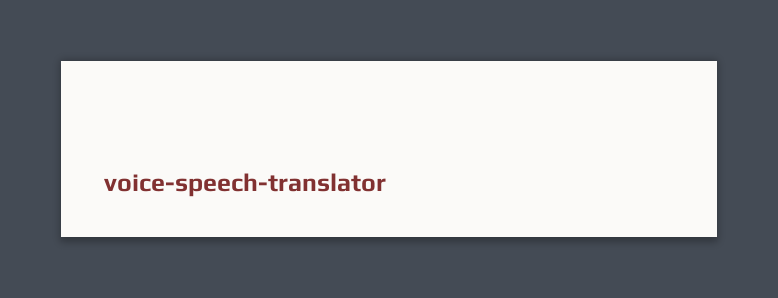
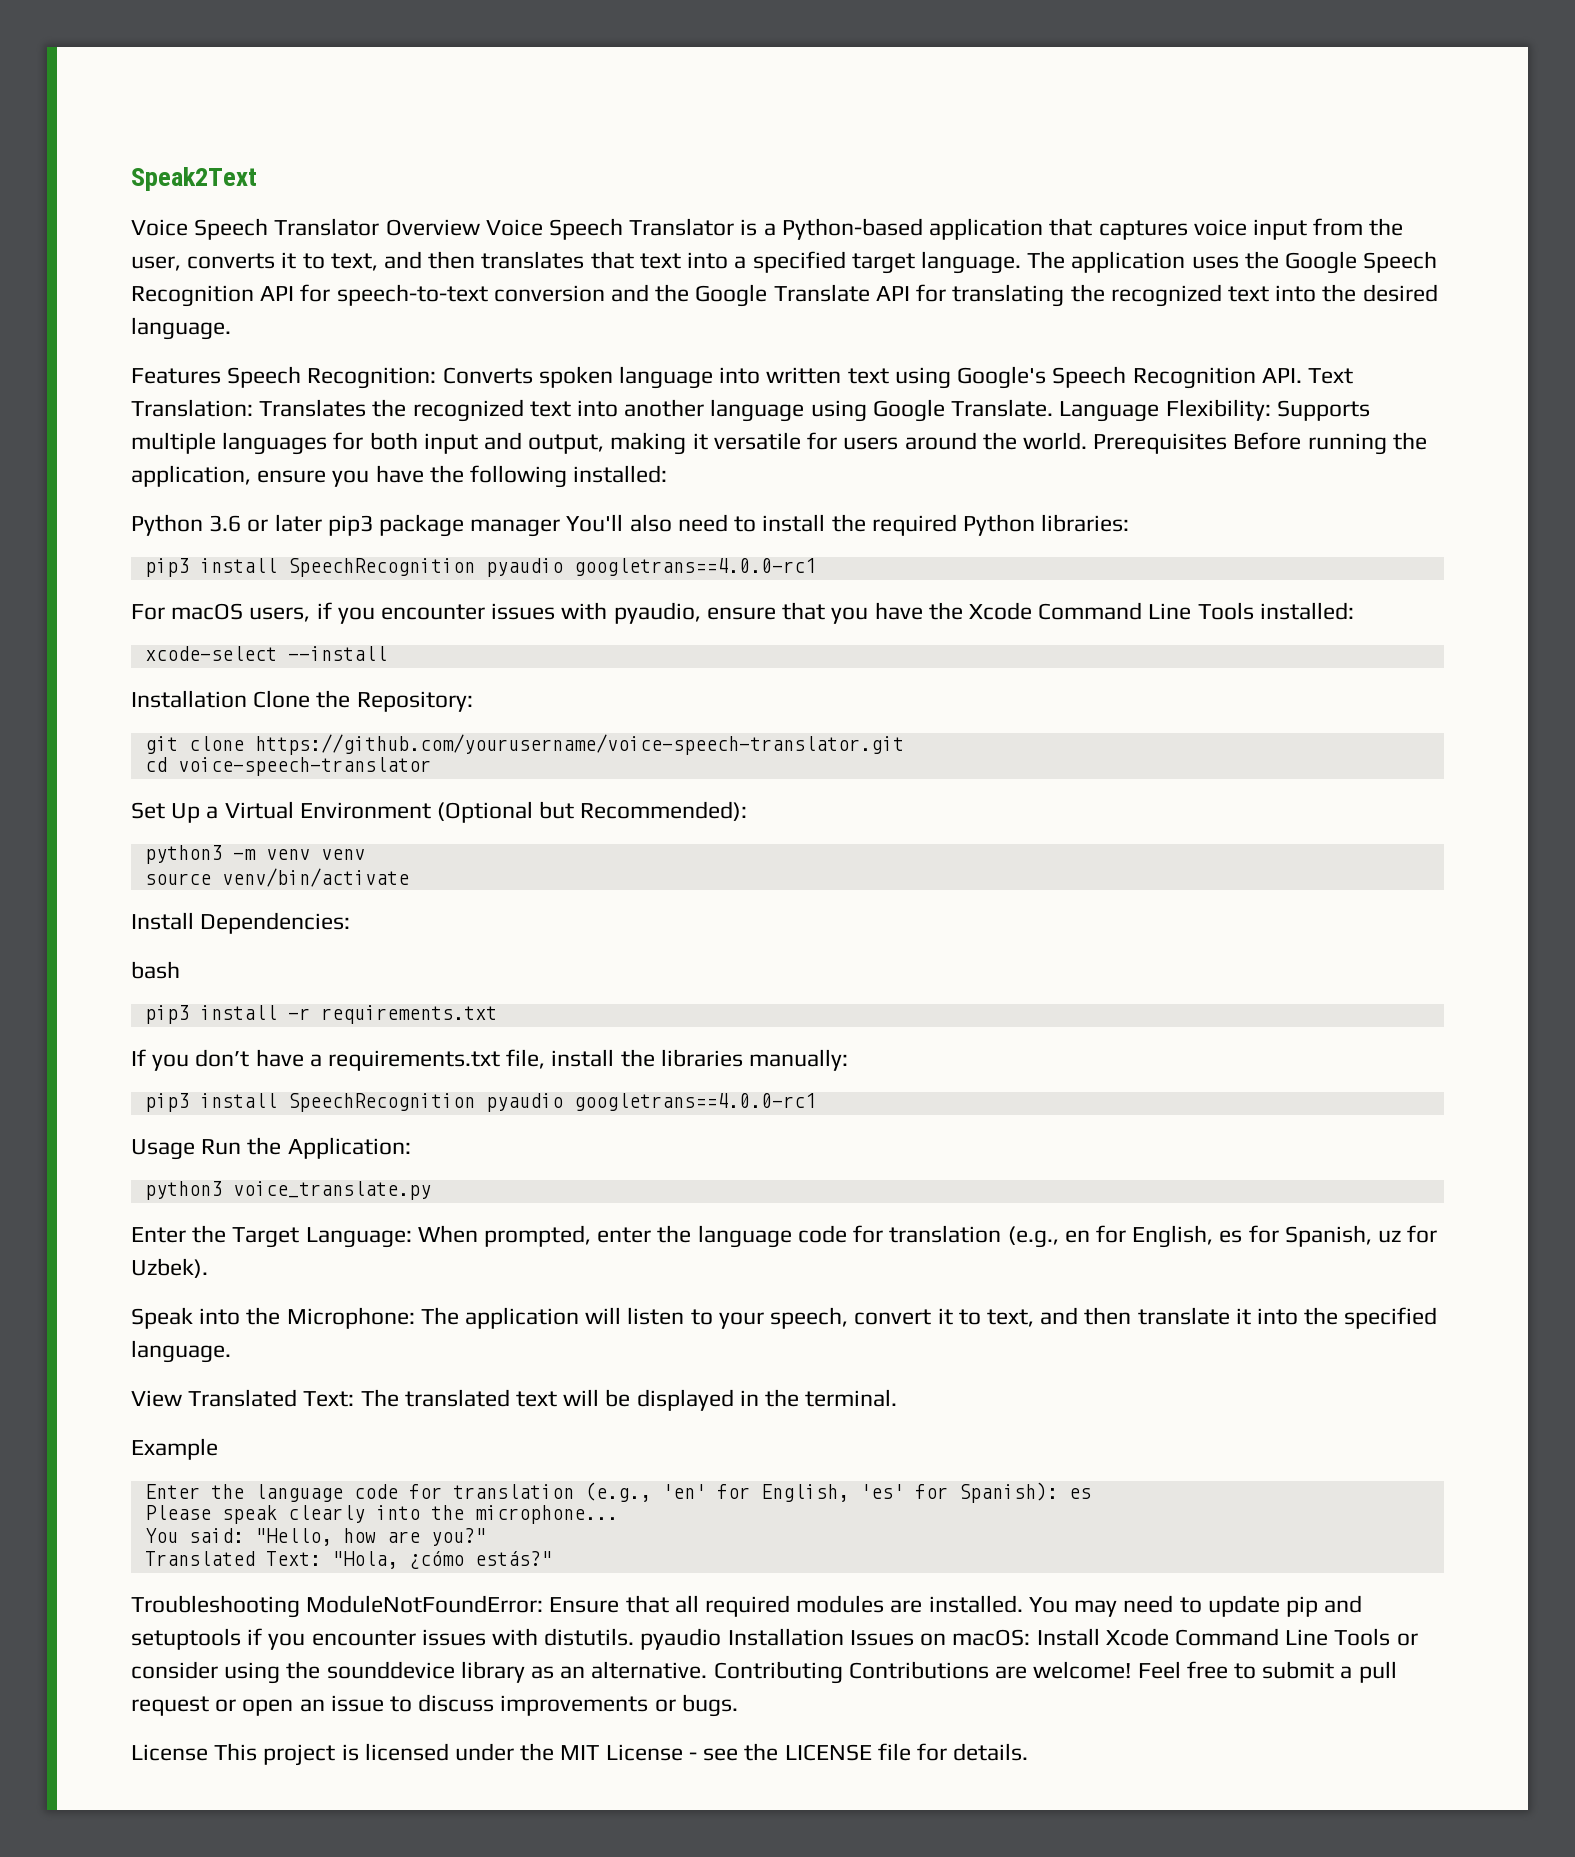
[104,173,386,197] voice-speech-translator -> [131,167,257,191] [131,218,1404,240] [131,251,1438,274] [131,284,1438,307] [131,317,231,340] [131,366,1353,389] [131,399,1370,422] [131,432,1427,455] [131,465,668,488] [131,514,1130,537] [144,558,816,577] [131,602,1354,624] [144,646,387,661] [131,690,473,712] [144,734,904,755] [144,757,431,776] [131,801,748,823] [144,845,365,864] [144,868,409,887] [131,912,351,934] [131,961,180,979] [144,1005,497,1024] [131,1049,849,1071] [144,1093,816,1112] [131,1137,411,1160] [144,1181,431,1200] [131,1225,1438,1248] [131,1258,208,1278] [131,1307,1438,1329] [131,1340,231,1363] [131,1389,898,1411] [131,1438,218,1460] [144,1482,1091,1503] [144,1505,618,1524] [144,1528,486,1546] [144,1551,552,1569] [131,1595,1363,1618] [131,1628,1418,1650] [131,1661,1397,1684] [131,1694,738,1717] [131,1743,1029,1766] Speak2Text // Voice Speech Translator Overview Voice Speech Translator is a Python-based application that captures voice input from the user, converts it to text, and then translates that text into a specified target language. The application uses the Google Speech Recognition API for speech-to-text conversion and the Google Translate API for translating the recognized text into the desired language. // Features Speech Recognition: Converts spoken language into written text using Google's Speech Recognition API. Text Translation: Translates the recognized text into another language using Google Translate. Language Flexibility: Supports multiple languages for both input and output, making it versatile for users around the world. Prerequisites Before running the application, ensure you have the following installed: // Python 3.6 or later pip3 package manager You'll also need to install the required Python libraries: // pip3 install SpeechRecognition pyaudio googletrans==4.0.0-rc1 // For macOS users, if you encounter issues with pyaudio, ensure that you have the Xcode Command Line Tools installed: // xcode-select --install // Installation Clone the Repository: // git clone https://github.com/yourusername/voice-speech-translator.git // cd voice-speech-translator // Set Up a Virtual Environment (Optional but Recommended): // python3 -m venv venv // source venv/bin/activate // Install Dependencies: // bash // pip3 install -r requirements.txt // If you don’t have a requirements.txt file, install the libraries manually: // pip3 install SpeechRecognition pyaudio googletrans==4.0.0-rc1 // Usage Run the Application: // python3 voice_translate.py // Enter the Target Language: When prompted, enter the language code for translation (e.g., en for English, es for Spanish, uz for Uzbek). // Speak into the Microphone: The application will listen to your speech, convert it to text, and then translate it into the specified language. // View Translated Text: The translated text will be displayed in the terminal. // Example // Enter the language code for translation (e.g., 'en' for English, 'es' for Spanish): es // Please speak clearly into the microphone... // You said: "Hello, how are you?" // Translated Text: "Hola, ¿cómo estás?" // Troubleshooting ModuleNotFoundError: Ensure that all required modules are installed. You may need to update pip and setuptools if you encounter issues with distutils. pyaudio Installation Issues on macOS: Install Xcode Command Line Tools or consider using the sounddevice library as an alternative. Contributing Contributions are welcome! Feel free to submit a pull request or open an issue to discuss improvements or bugs. // License This project is licensed under the MIT License - see the LICENSE file for details.

